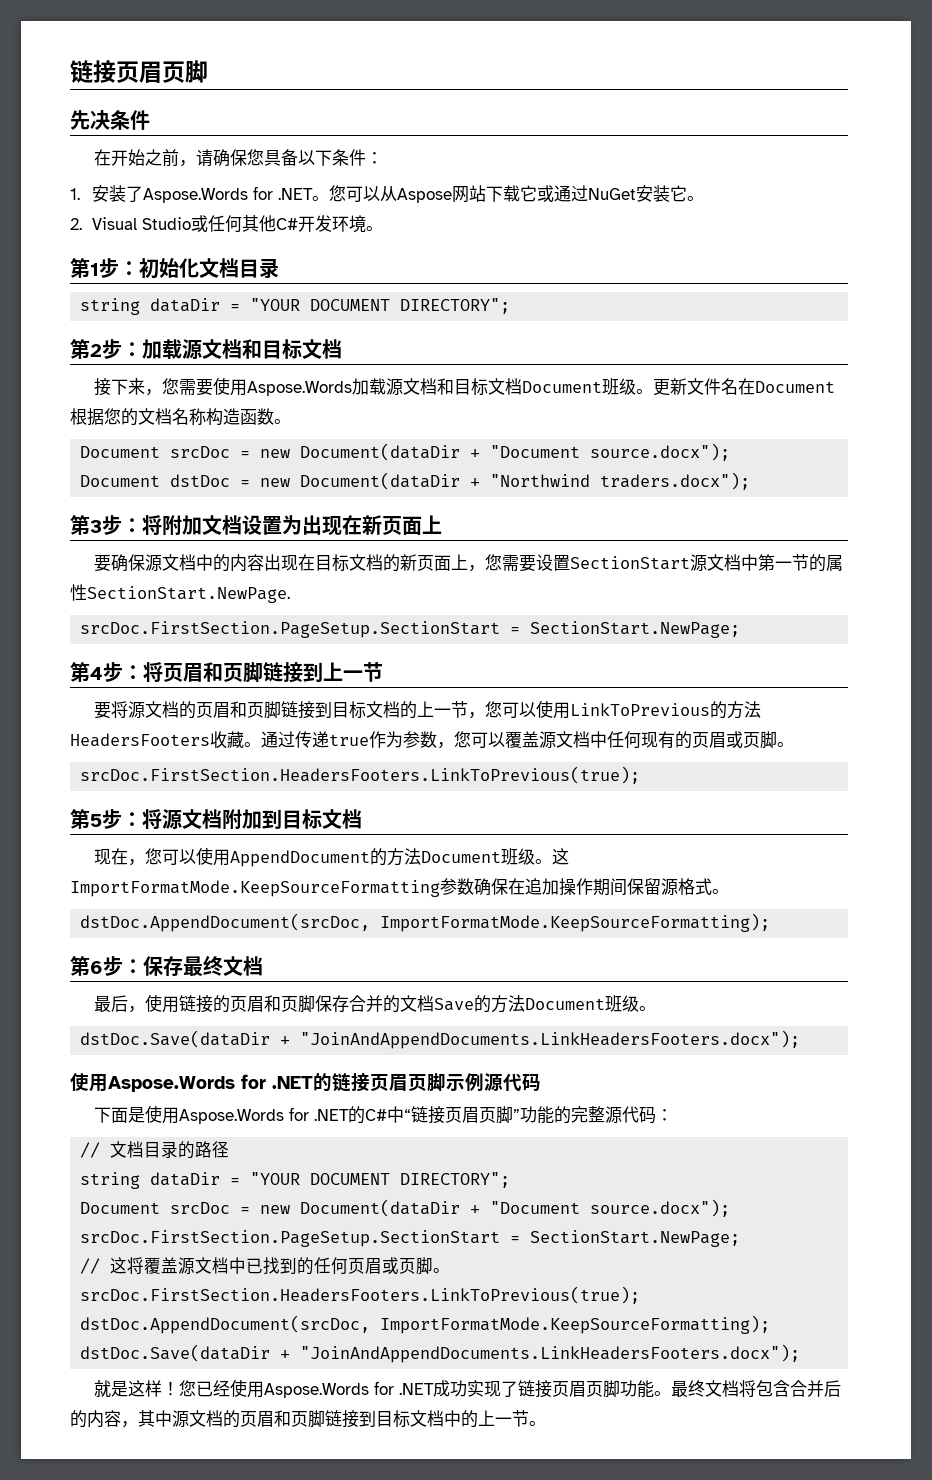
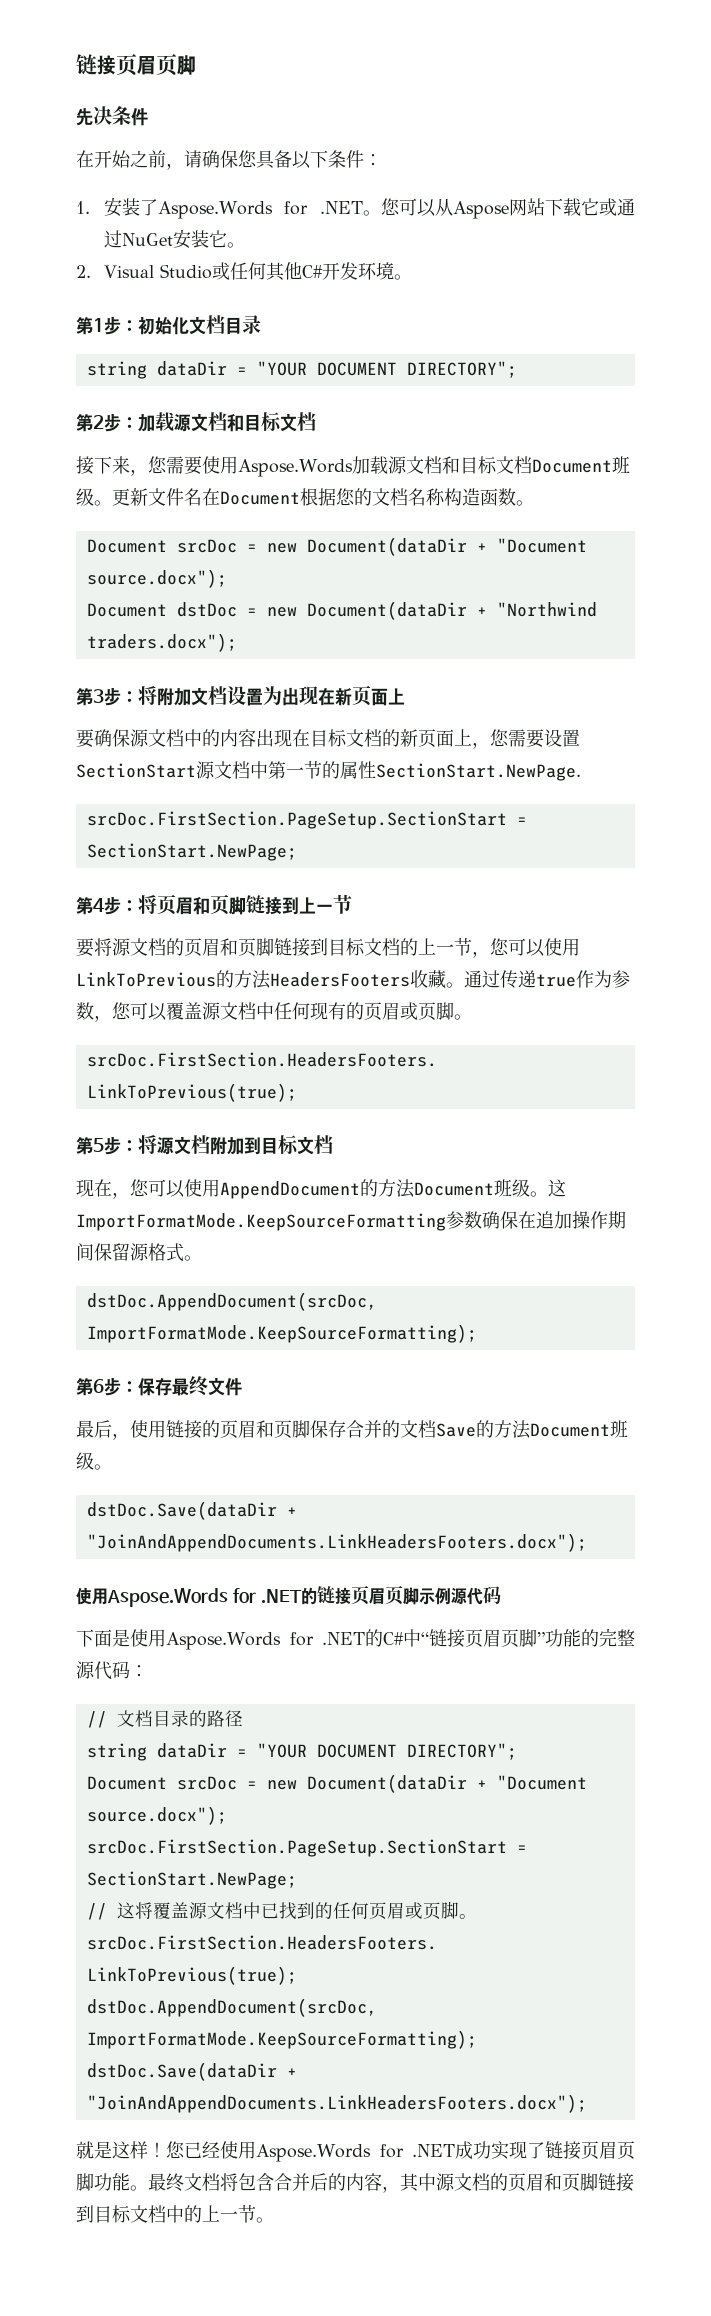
[243,956,263,976] 档 -> [225,1378,242,1396] 件

